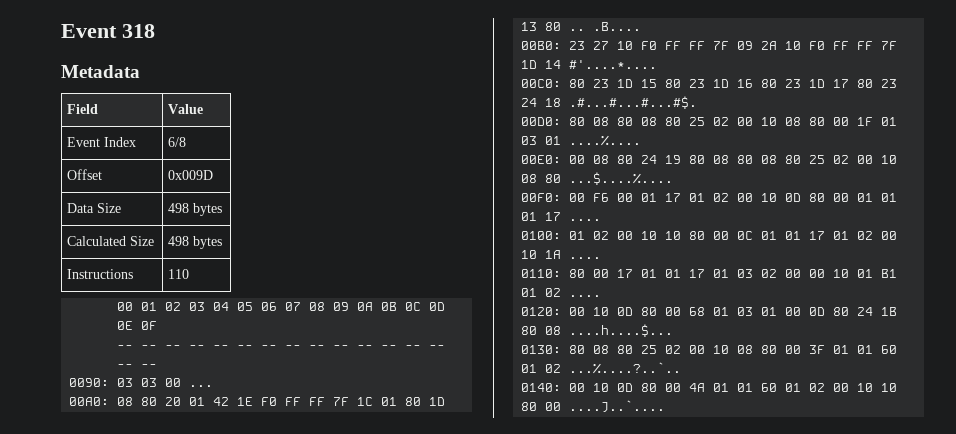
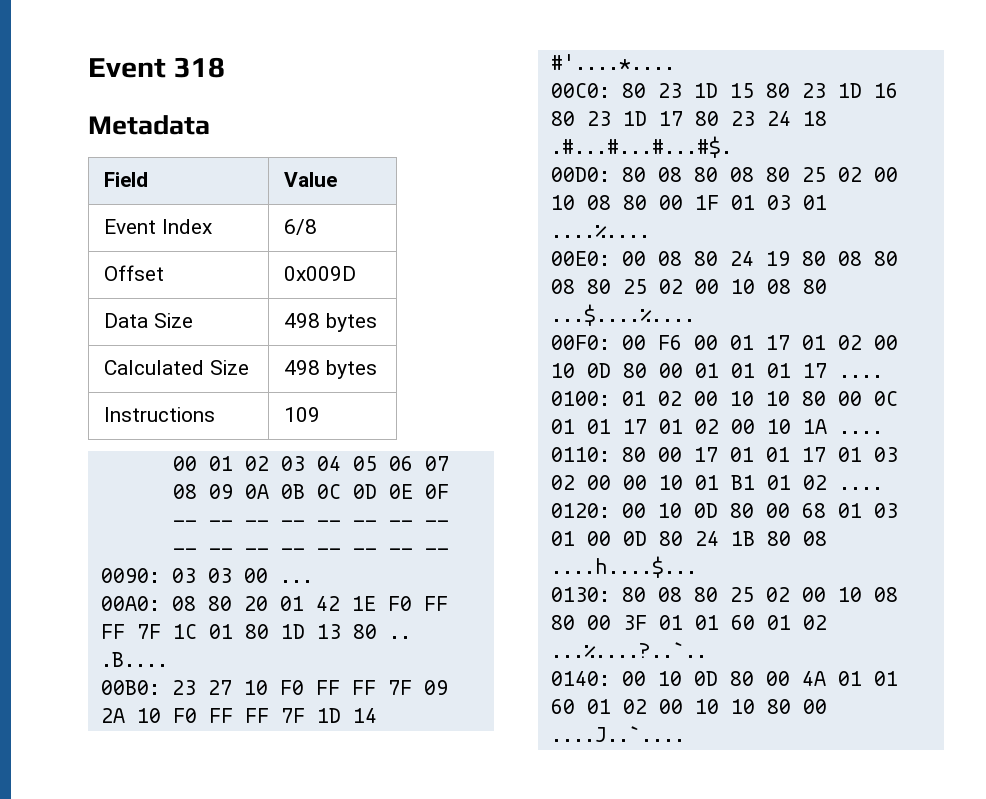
[168,269,190,279] 110 -> [284,407,321,422] 109

